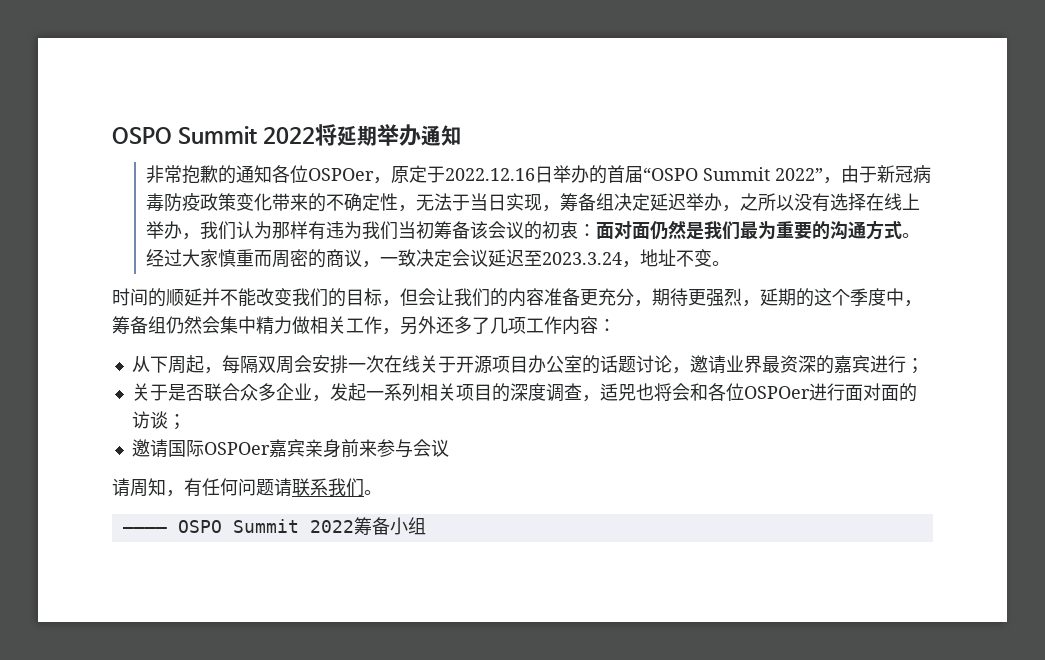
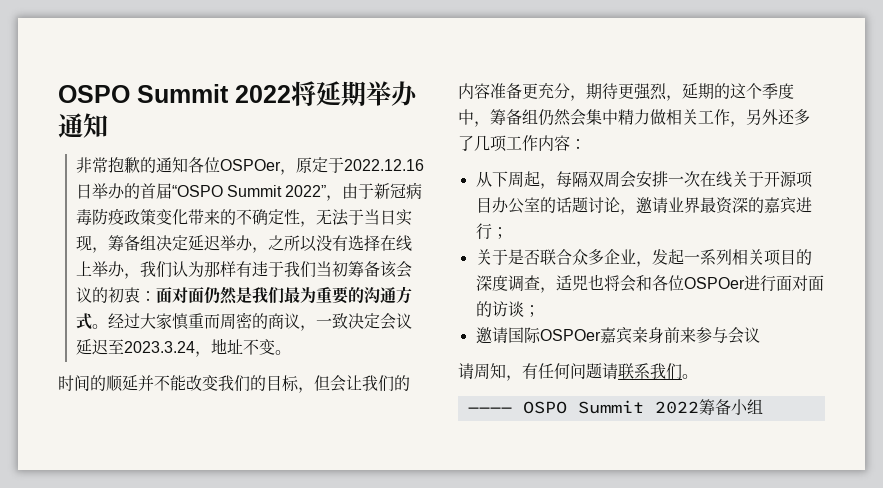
[344,221,363,239] 为 -> [267,261,284,277] 于

